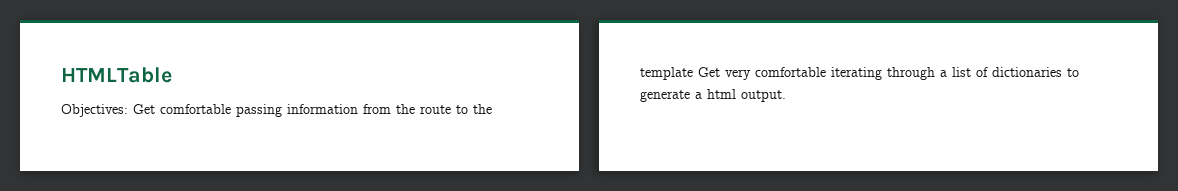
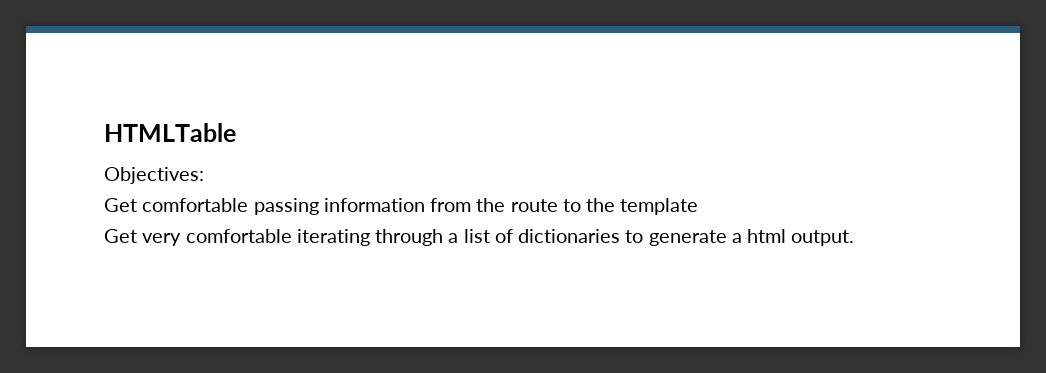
(128, 110) none -> (204, 175) //
(693, 73) none -> (699, 206) //

